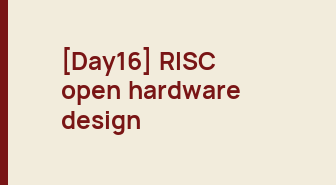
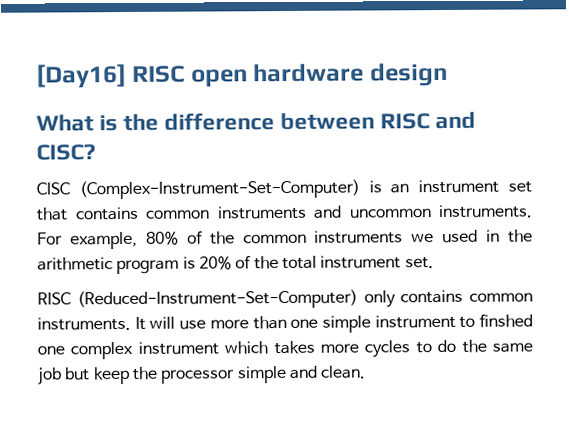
(141, 123) none -> [36,111,477,132] [36,144,96,161] [36,179,532,200] [36,204,533,221] [37,229,533,250] [37,255,434,275] [37,289,533,310] [37,313,533,333] [37,339,533,360] [37,365,367,385] // What is the difference between RISC and CISC? // CISC (Complex-Instrument-Set-Computer) is an instrument set that contains common instruments and uncommon instruments. For example, 80% of the common instruments we used in the arithmetic program is 20% of the total instrument set. // RISC (Reduced-Instrument-Set-Computer) only contains common instruments. It will use more than one simple instrument to finshed one complex instrument which takes more cycles to do the same job but keep the processor simple and clean.

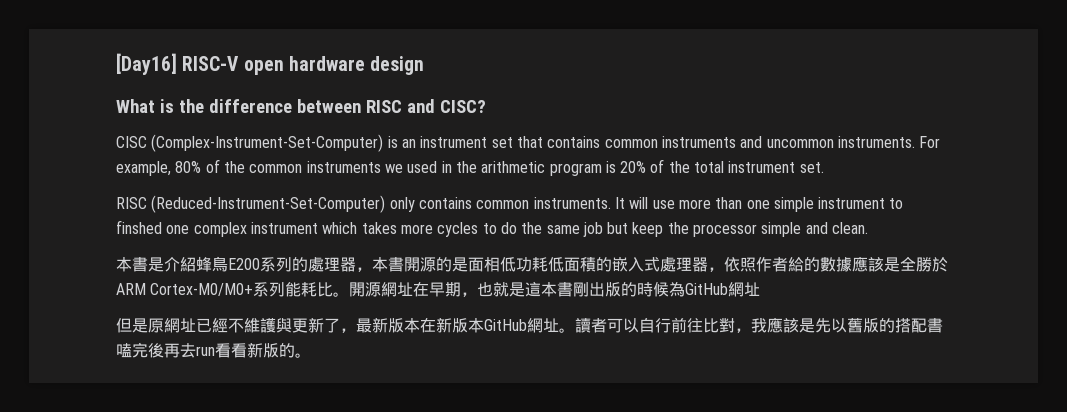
[132,65,186,83] RISC -> [182,56,240,71] RISC-V
(367, 372) none -> [116,256,948,272] [116,281,761,297] [116,317,943,333] [116,342,311,358] // 本書是介紹蜂鳥E200系列的處理器，本書開源的是面相低功耗低面積的嵌入式處理器，依照作者給的數據應該是全勝於ARM Cortex-M0/M0+系列能耗比。開源網址在早期，也就是這本書剛出版的時候為GitHub網址 // 但是原網址已經不維護與更新了，最新版本在新版本GitHub網址。讀者可以自行前往比對，我應該是先以舊版的搭配書嗑完後再去run看看新版的。

